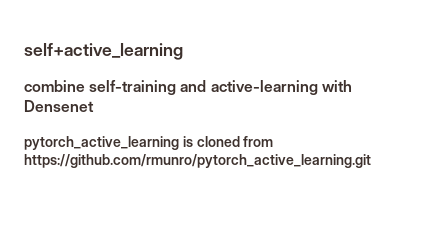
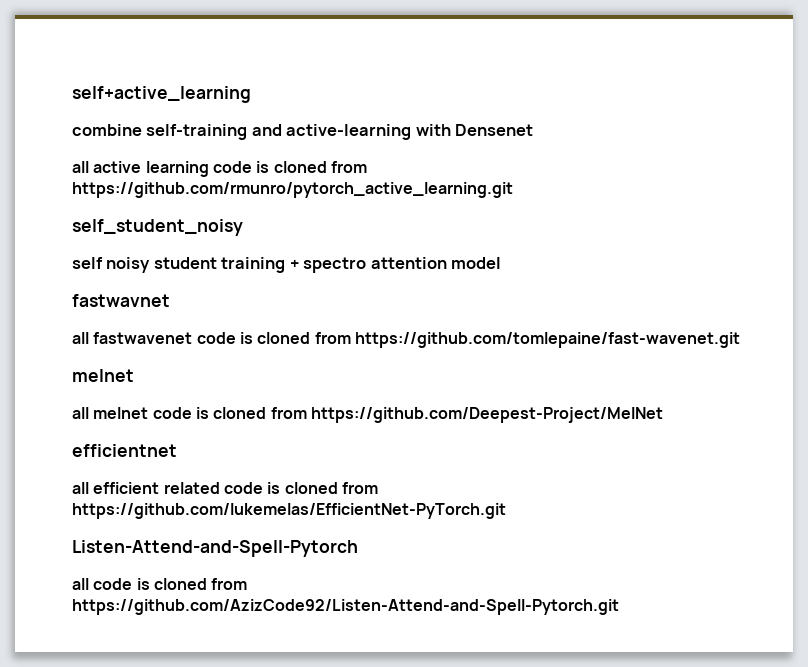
[24,136,179,150] pytorch_active_learning -> [72,161,252,177] all active learning code
(371, 161) none -> [72,219,243,236] [72,257,502,273] [72,294,170,307] [72,332,740,348] [72,369,134,382] [72,407,663,423] [72,444,177,457] [72,482,378,494] [72,503,506,519] [72,540,358,557] [72,578,248,590] [72,599,619,615] // self_student_noisy // self noisy student training + spectro attention model // fastwavnet // all fastwavenet code is cloned from https://github.com/tomlepaine/fast-wavenet.git // melnet // all melnet code is cloned from https://github.com/Deepest-Project/MelNet // efficientnet // all efficient related code is cloned from https://github.com/lukemelas/EfficientNet-PyTorch.git // Listen-Attend-and-Spell-Pytorch // all code is cloned from https://github.com/AzizCode92/Listen-Attend-and-Spell-Pytorch.git

